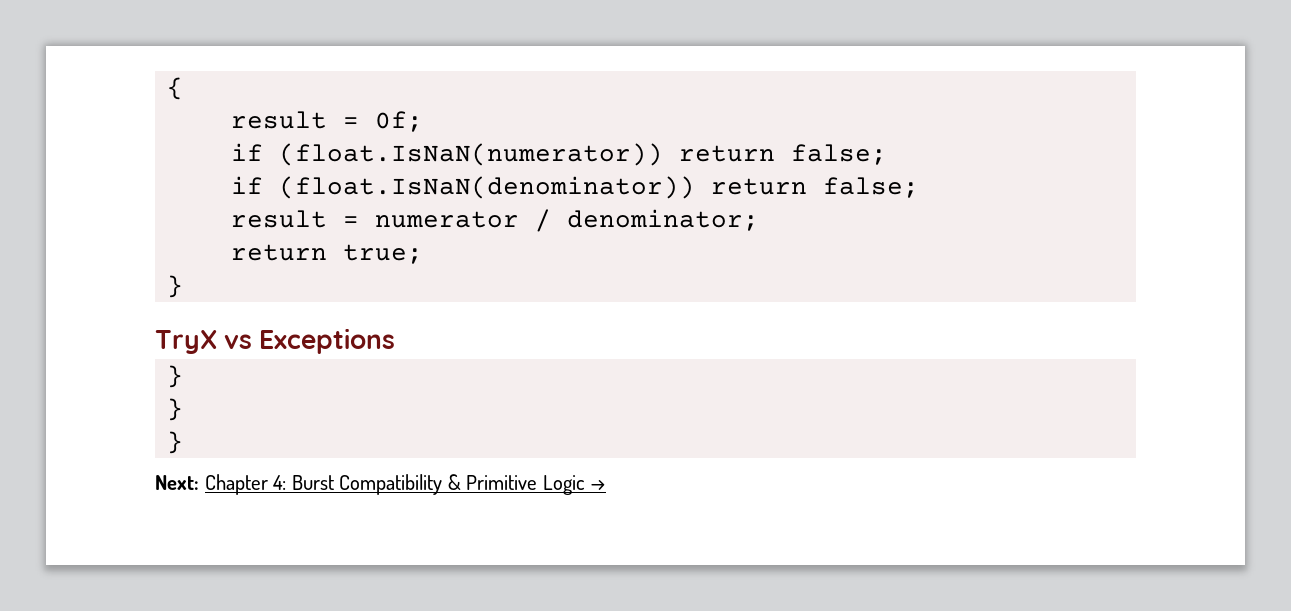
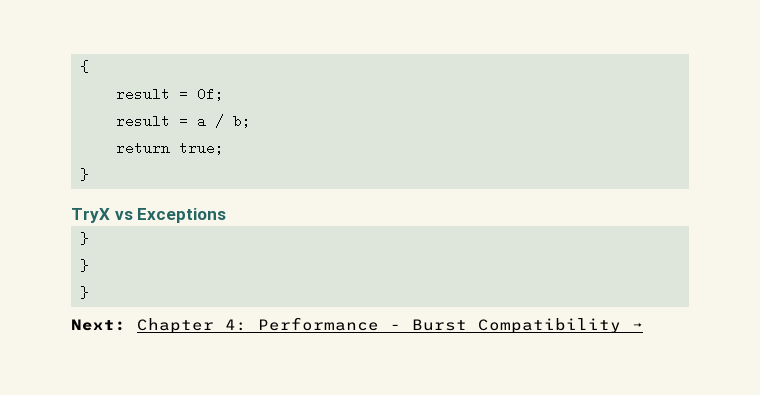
[231,143,888,166] [231,176,920,199] [231,209,760,232] // if (float.IsNaN(numerator)) return false; // if (float.IsNaN(denominator)) return false; // result = numerator / denominator; -> [116,114,251,128] // result = a / b;
[291,474,585,495] Burst Compatibility & Primitive Logic -> [258,317,621,334] Performance - Burst Compatibility

